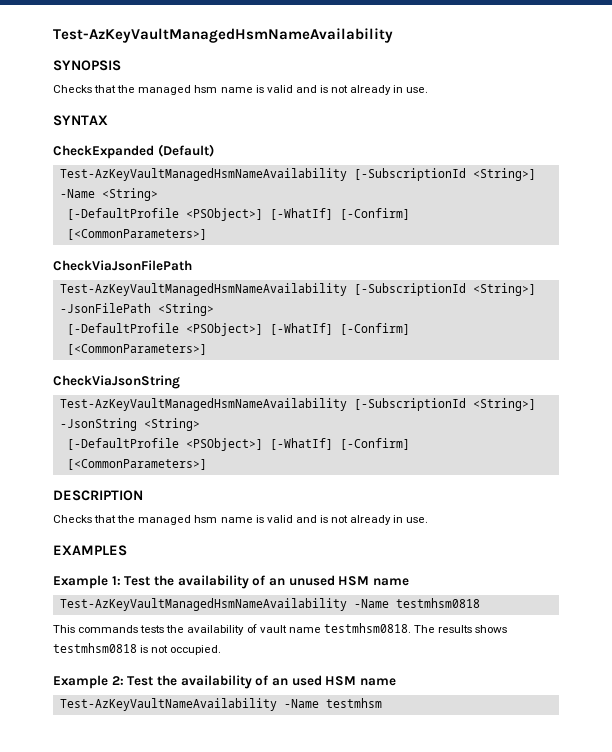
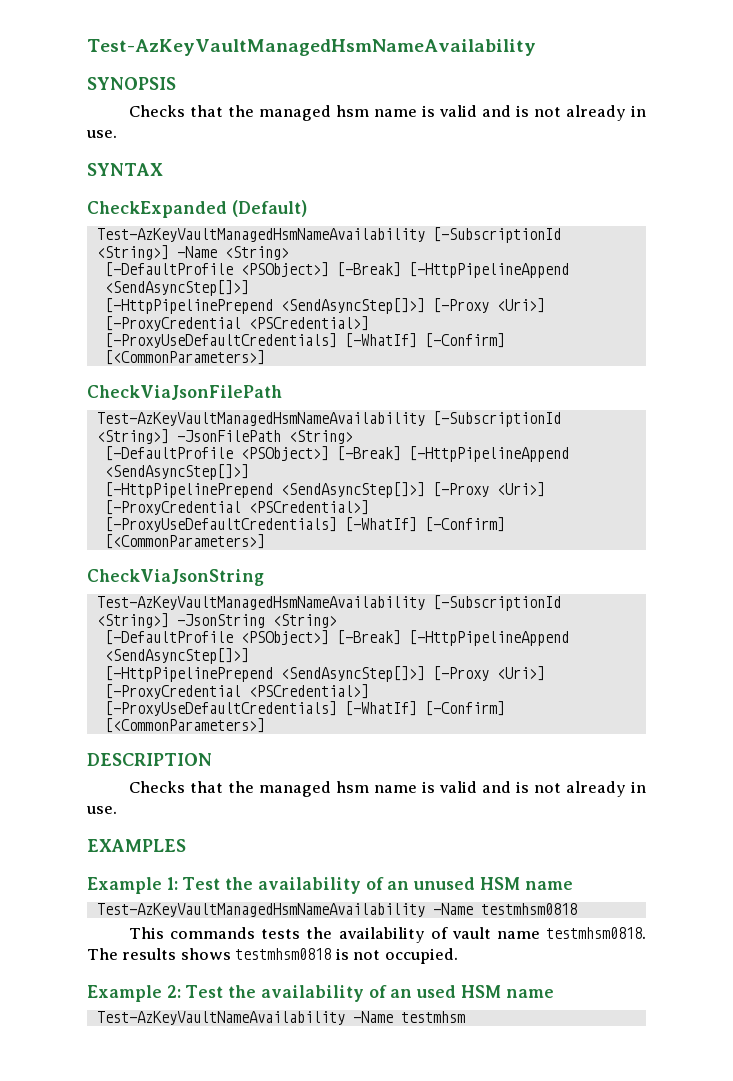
(263, 214) none -> [336,262,569,278] [104,280,249,296] [104,298,545,314] [104,316,369,331] [104,333,337,348] [-Break] [-HttpPipelineAppend <SendAsyncStep[]>] // [-HttpPipelinePrepend <SendAsyncStep[]>] [-Proxy <Uri>] [-ProxyCredential <PSCredential>] // [-ProxyUseDefaultCredentials]
(263, 329) none -> [336,446,569,462] [104,464,249,480] [104,482,545,498] [104,500,369,515] [104,517,337,532] [-Break] [-HttpPipelineAppend <SendAsyncStep[]>] // [-HttpPipelinePrepend <SendAsyncStep[]>] [-Proxy <Uri>] [-ProxyCredential <PSCredential>] // [-ProxyUseDefaultCredentials]
(263, 444) none -> [336,630,569,646] [104,648,249,664] [104,666,545,682] [104,684,369,699] [104,701,337,716] [-Break] [-HttpPipelineAppend <SendAsyncStep[]>] // [-HttpPipelinePrepend <SendAsyncStep[]>] [-Proxy <Uri>] [-ProxyCredential <PSCredential>] // [-ProxyUseDefaultCredentials]

